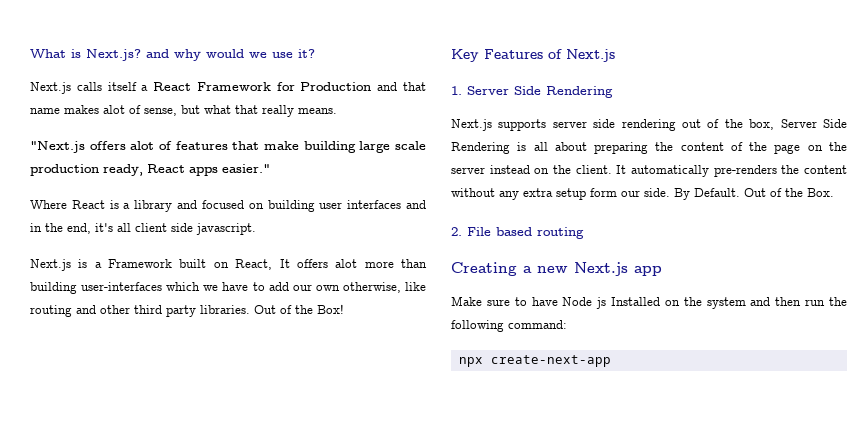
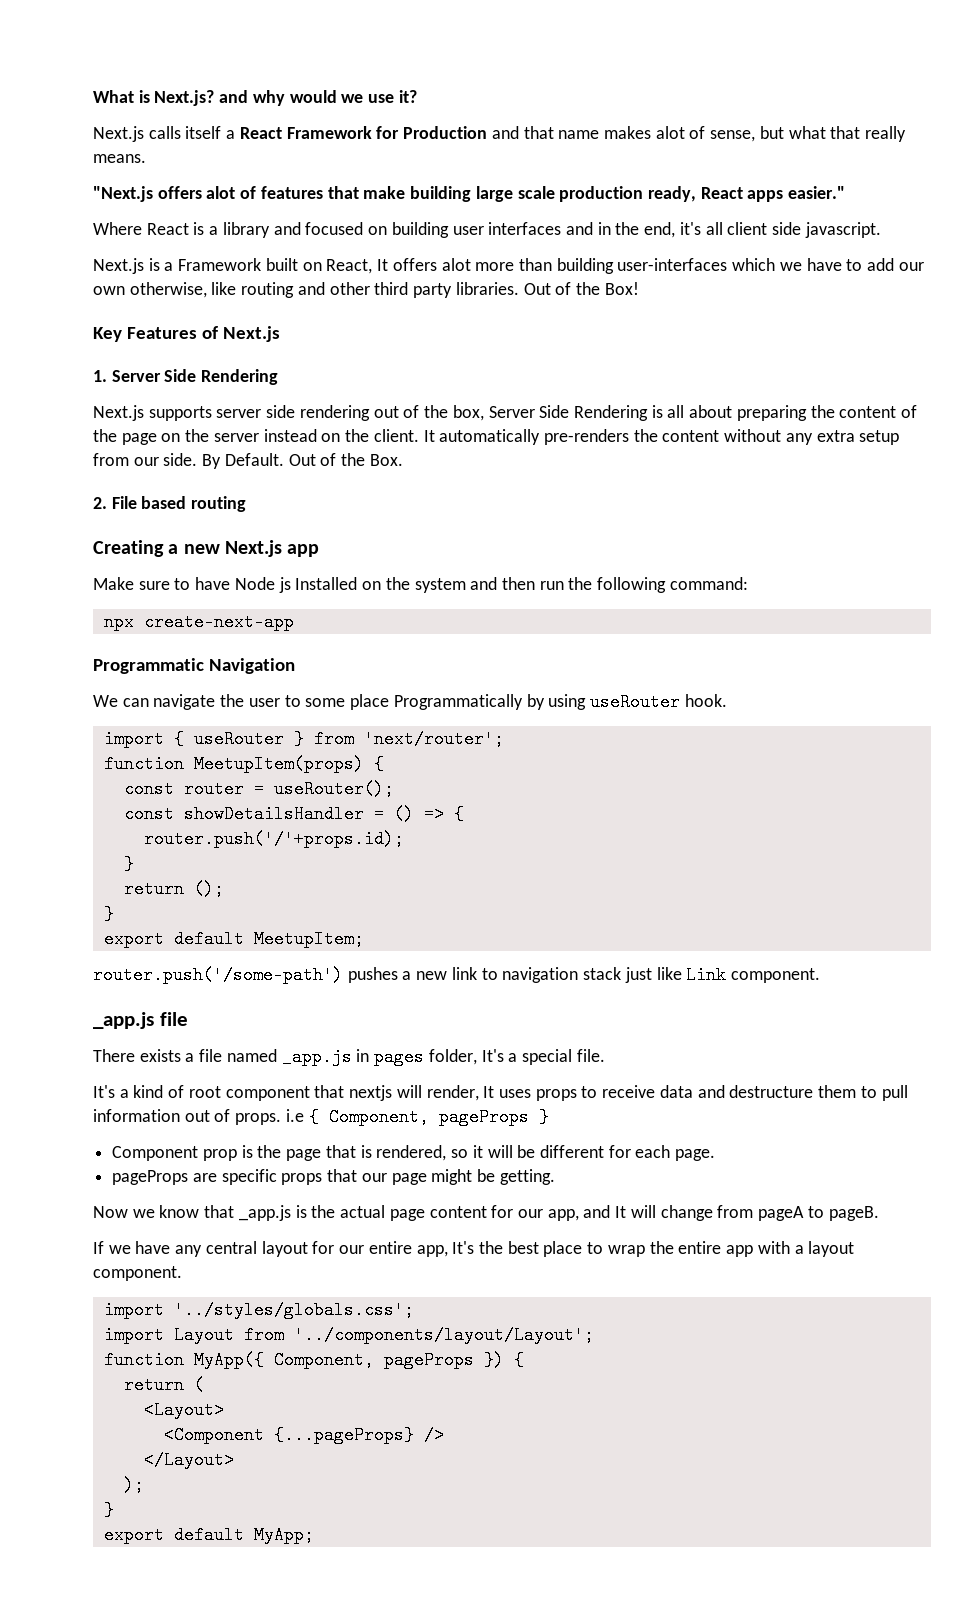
[590,188,617,197] form -> [93,453,129,466] from
(611, 361) none -> [93,658,295,674] [93,693,727,711] [103,730,504,748] [103,755,384,773] [123,780,394,798] [123,805,464,823] [143,830,404,848] [123,855,134,873] [123,880,224,898] [103,905,114,923] [103,930,364,948] [93,966,820,984] [93,1012,188,1029] [93,1048,605,1066] [93,1085,908,1101] [93,1108,549,1126] [112,1145,716,1161] [112,1169,555,1185] [93,1205,879,1221] [93,1241,855,1257] [93,1266,182,1281] [103,1301,414,1319] [103,1326,594,1344] [103,1351,524,1369] [123,1376,204,1394] [143,1401,224,1419] [163,1426,444,1444] [143,1451,234,1469] [123,1476,144,1494] [103,1501,114,1519] [103,1526,314,1544] // Programmatic Navigation // We can navigate the user to some place Programmatically by using useRouter hook. // import { useRouter } from 'next/router'; // function MeetupItem(props) { // const router = useRouter(); // const showDetailsHandler = () => { // router.push('/'+props.id); // } // return (); // } // export default MeetupItem; // router.push('/some-path') pushes a new link to navigation stack just like Link component. // _app.js file // There exists a file named _app.js in pages folder, It's a special file. // It's a kind of root component that nextjs will render, It uses props to receive data and destructure them to pull information out of props. i.e { Component, pageProps } // Component prop is the page that is rendered, so it will be different for each page. // pageProps are specific props that our page might be getting. // Now we know that _app.js is the actual page content for our app, and It will change from pageA to pageB. // If we have any central layout for our entire app, It's the best place to wrap the entire app with a layout component. // import '../styles/globals.css'; // import Layout from '../components/layout/Layout'; // function MyApp({ Component, pageProps }) { // return ( // <Layout> // <Component {...pageProps} /> // </Layout> // ); // } // export default MyApp;

